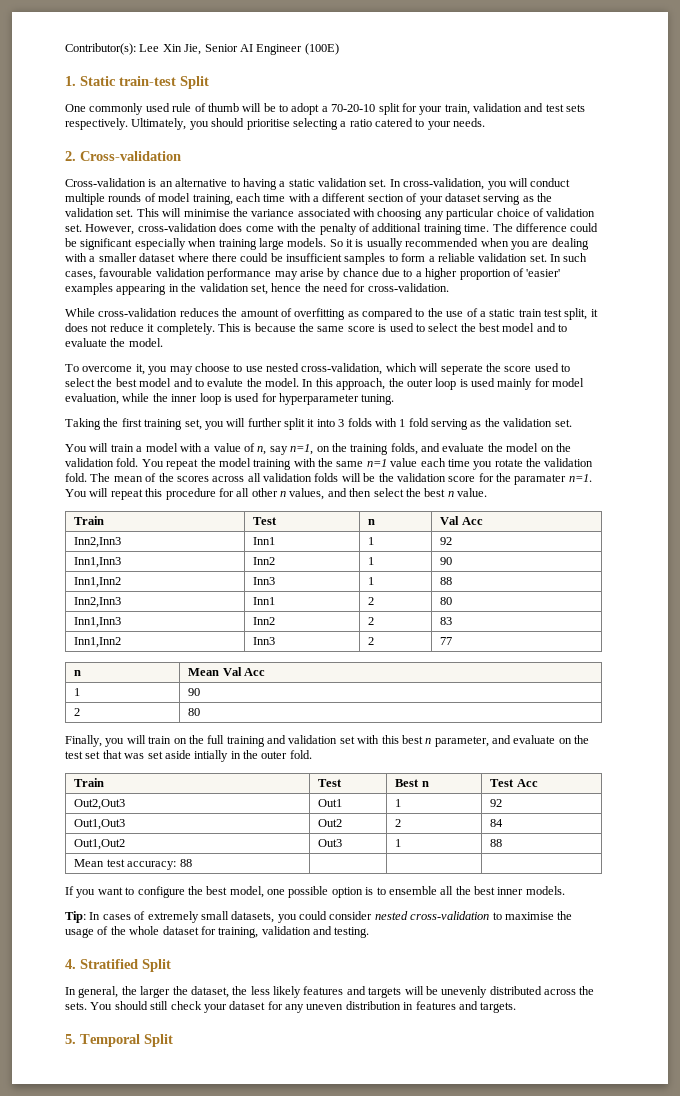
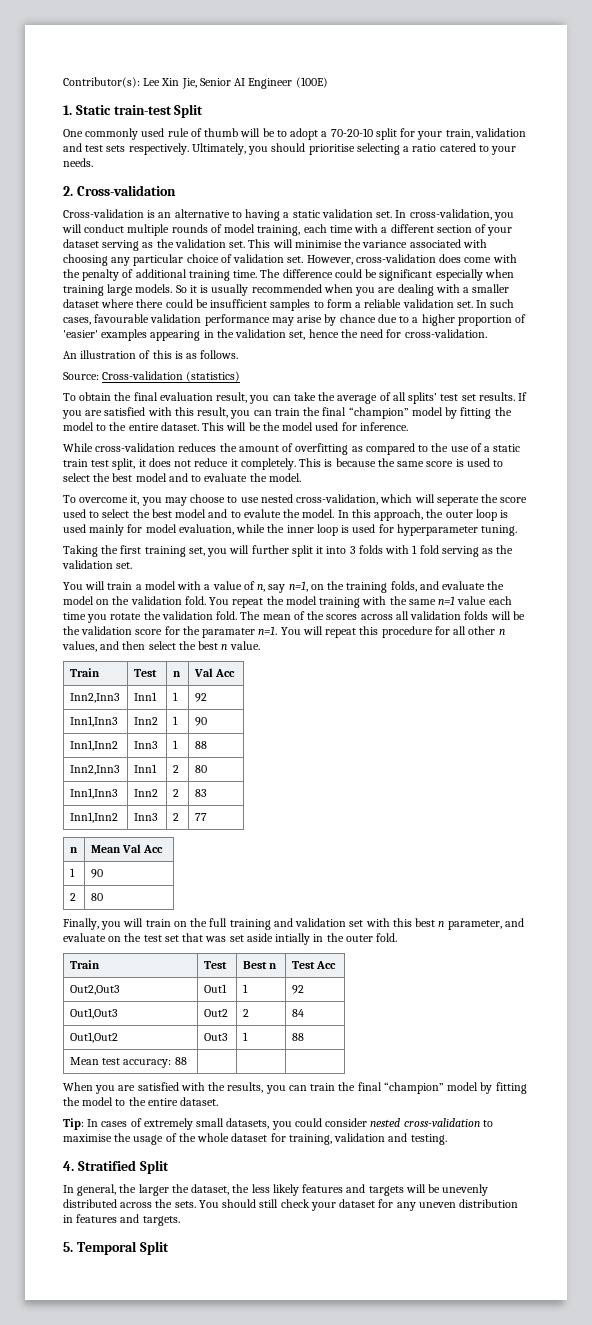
(449, 287) none -> [63,350,239,359] [63,371,241,382] [63,392,528,404] [62,407,512,419] [63,422,408,431] // An illustration of this is as follows. // Source: Cross-validation (statistics) // To obtain the final evaluation result, you can take the average of all splits’ test set results. If you are satisfied with this result, you can train the final “champion” model by fitting the model to the entire dataset. This will be the model used for inference.
[65,886,565,898] If you want to configure the best model, one possible option is to ensemble all the best inner models. -> [63,1082,527,1094] [63,1097,219,1106] When you are satisfied with the results, you can train the final “champion” model by fitting the model to the entire dataset.

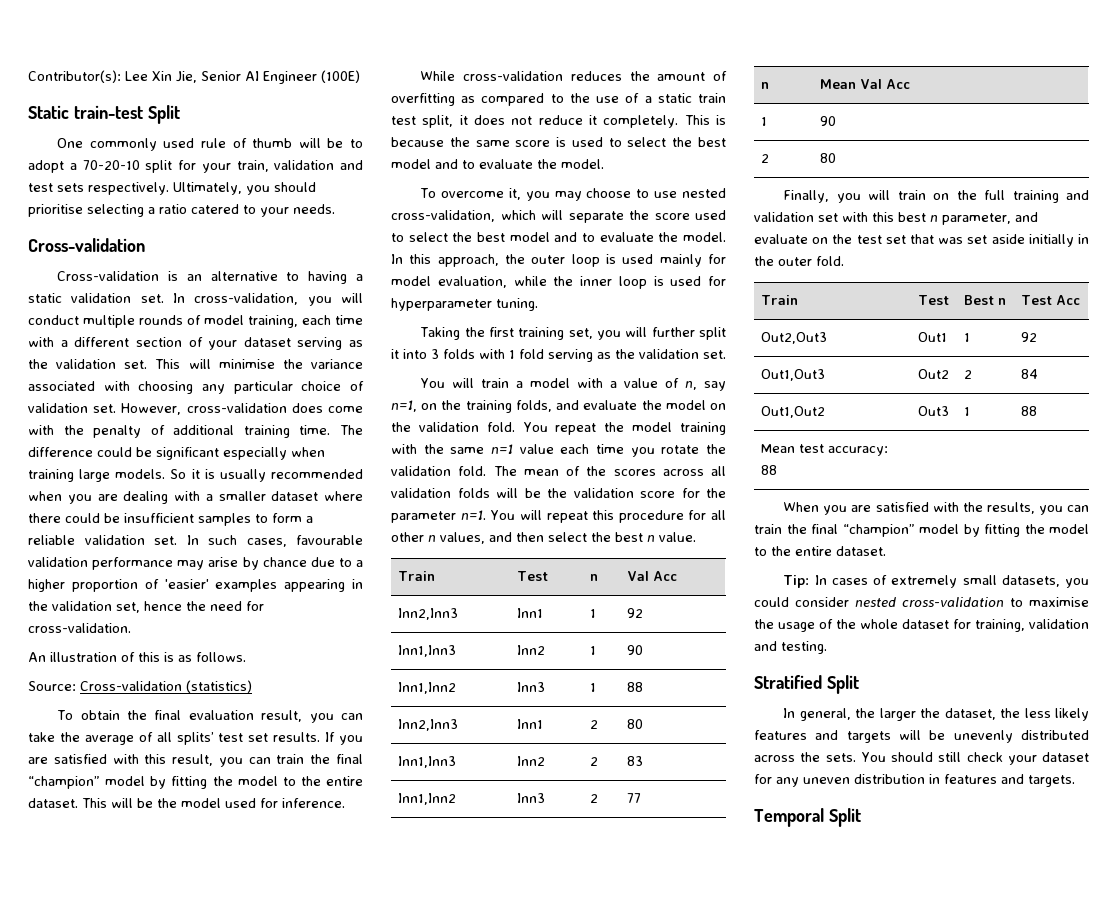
[63,105,72,115] 1. -> (360, 76) none
[63,186,73,196] 2. -> (335, 209) none
[436,496,479,506] seperate -> [568,211,624,223] separate
[243,509,281,518] evalute -> [599,232,654,242] evaluate
[202,628,256,638] paramater -> [391,511,456,523] parameter
[275,933,311,945] intially -> [1028,234,1074,247] initially
[63,1161,74,1171] 4. -> (827, 647) none
[63,1242,73,1252] 5. -> (1075, 781) none

